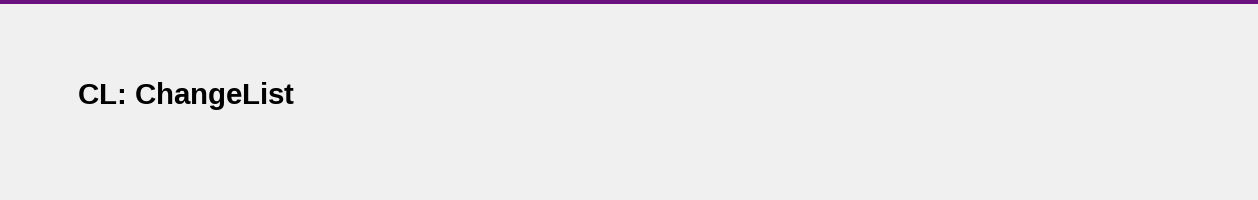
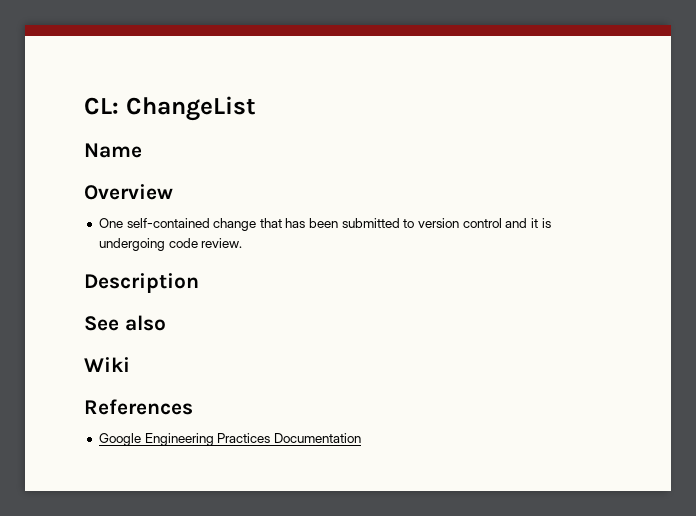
(294, 96) none -> [84,143,142,158] [84,184,173,200] [98,218,551,231] [98,238,243,251] [84,273,199,293] [84,315,166,331] [84,357,130,372] [84,399,193,415] [98,433,361,446] // Name // Overview // One self-contained change that has been submitted to version control and it is undergoing code review. // Description // See also // Wiki // References // Google Engineering Practices Documentation

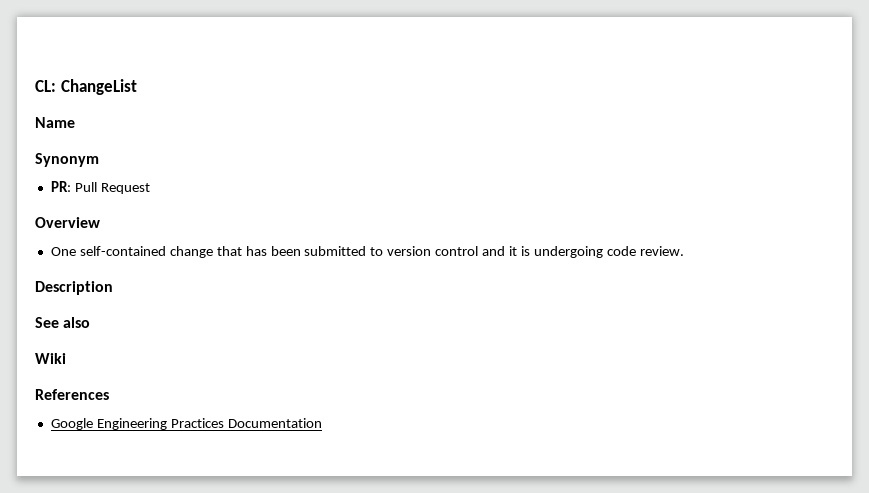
(142, 150) none -> [35,153,99,167] [50,181,150,194] // Synonym // PR: Pull Request

